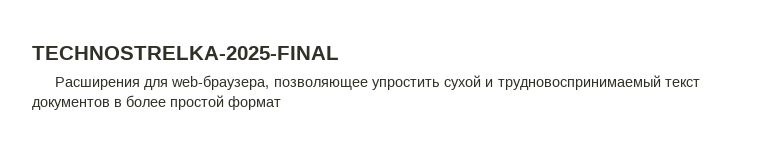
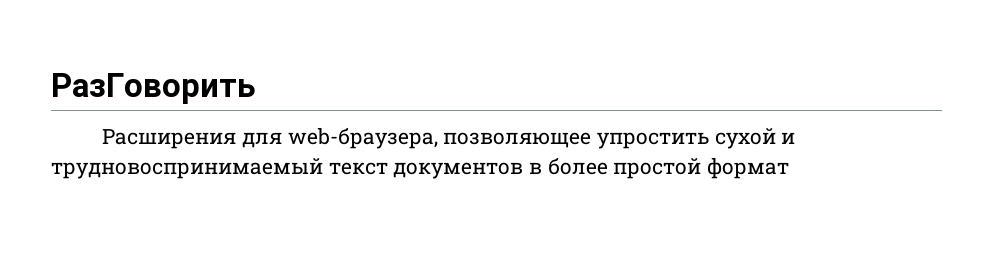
[32,46,339,60] TECHNOSTRELKA-2025-FINAL -> [51,73,255,104] РазГоворить

